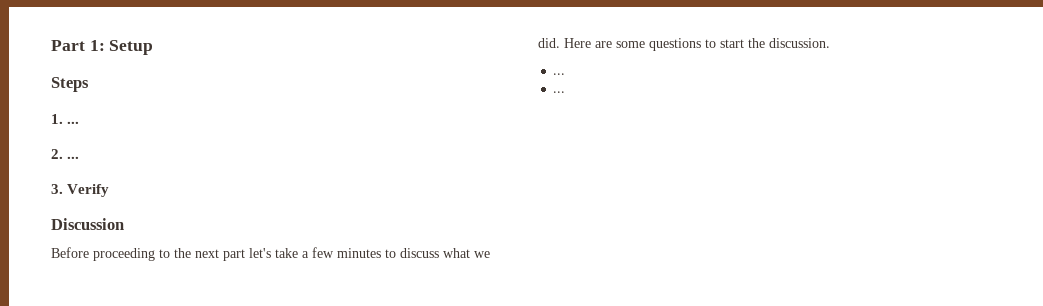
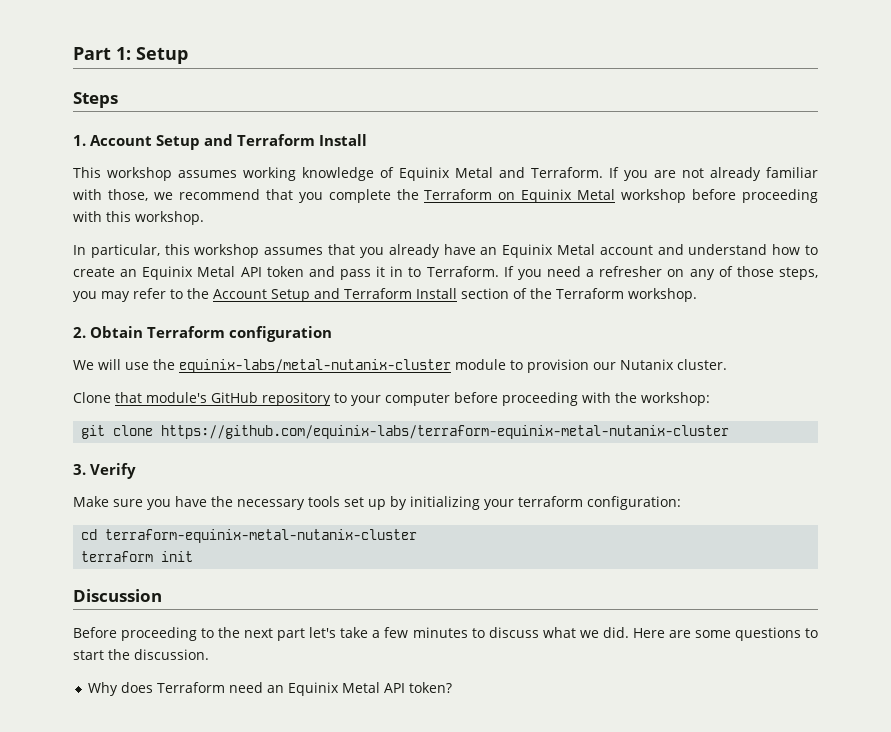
[67,121,80,124] [51,149,80,159] [51,184,110,197] ... // 2. ... // 3. Verify -> [90,134,368,150] [73,167,818,181] [73,189,818,203] [73,211,204,225] [73,244,818,258] [73,266,818,280] [73,288,697,302] [73,326,333,342] [73,359,727,373] [73,392,710,406] [81,425,730,439] [73,463,137,479] [73,496,681,510] [81,529,418,543] [81,551,194,562] Account Setup and Terraform Install // This workshop assumes working knowledge of Equinix Metal and Terraform. If you are not already familiar with those, we recommend that you complete the Terraform on Equinix Metal workshop before proceeding with this workshop. // In particular, this workshop assumes that you already have an Equinix Metal account and understand how to create an Equinix Metal API token and pass it in to Terraform. If you need a refresher on any of those steps, you may refer to the Account Setup and Terraform Install section of the Terraform workshop. // 2. Obtain Terraform configuration // We will use the equinix-labs/metal-nutanix-cluster module to provision our Nutanix cluster. // Clone that module's GitHub repository to your computer before proceeding with the workshop: // git clone https://github.com/equinix-labs/terraform-equinix-metal-nutanix-cluster // 3. Verify // Make sure you have the necessary tools set up by initializing your terraform configuration: // cd terraform-equinix-metal-nutanix-cluster // terraform init
[553,73,566,75] [553,91,566,93] ... // ... -> [88,682,453,696] Why does Terraform need an Equinix Metal API token?

